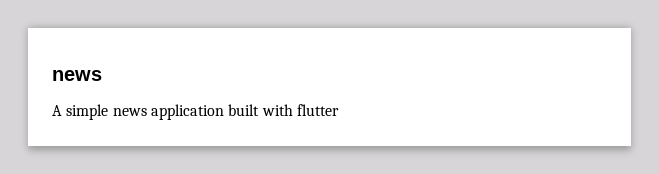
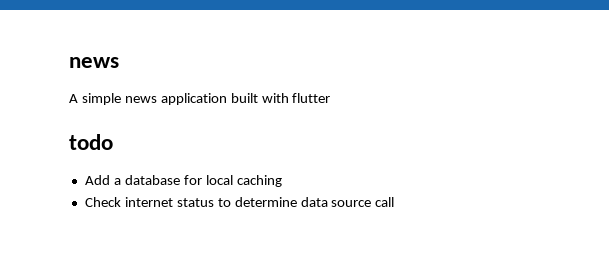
(339, 110) none -> [69,134,113,150] [84,175,282,187] [84,197,395,207] // todo // Add a database for local caching // Check internet status to determine data source call

